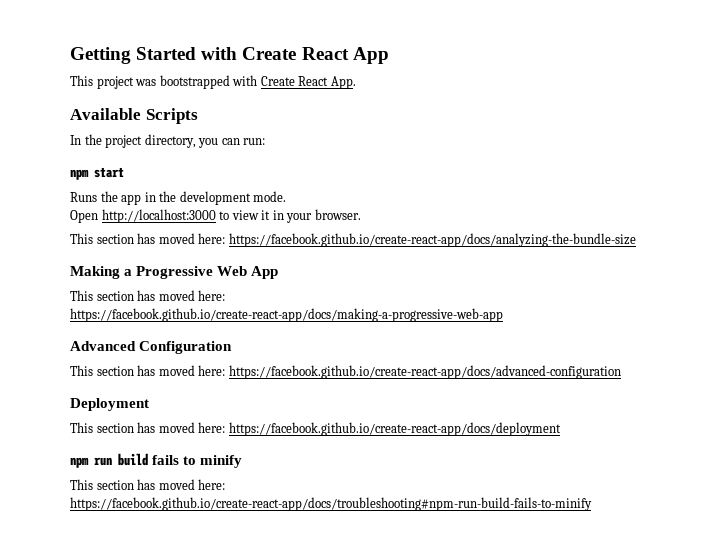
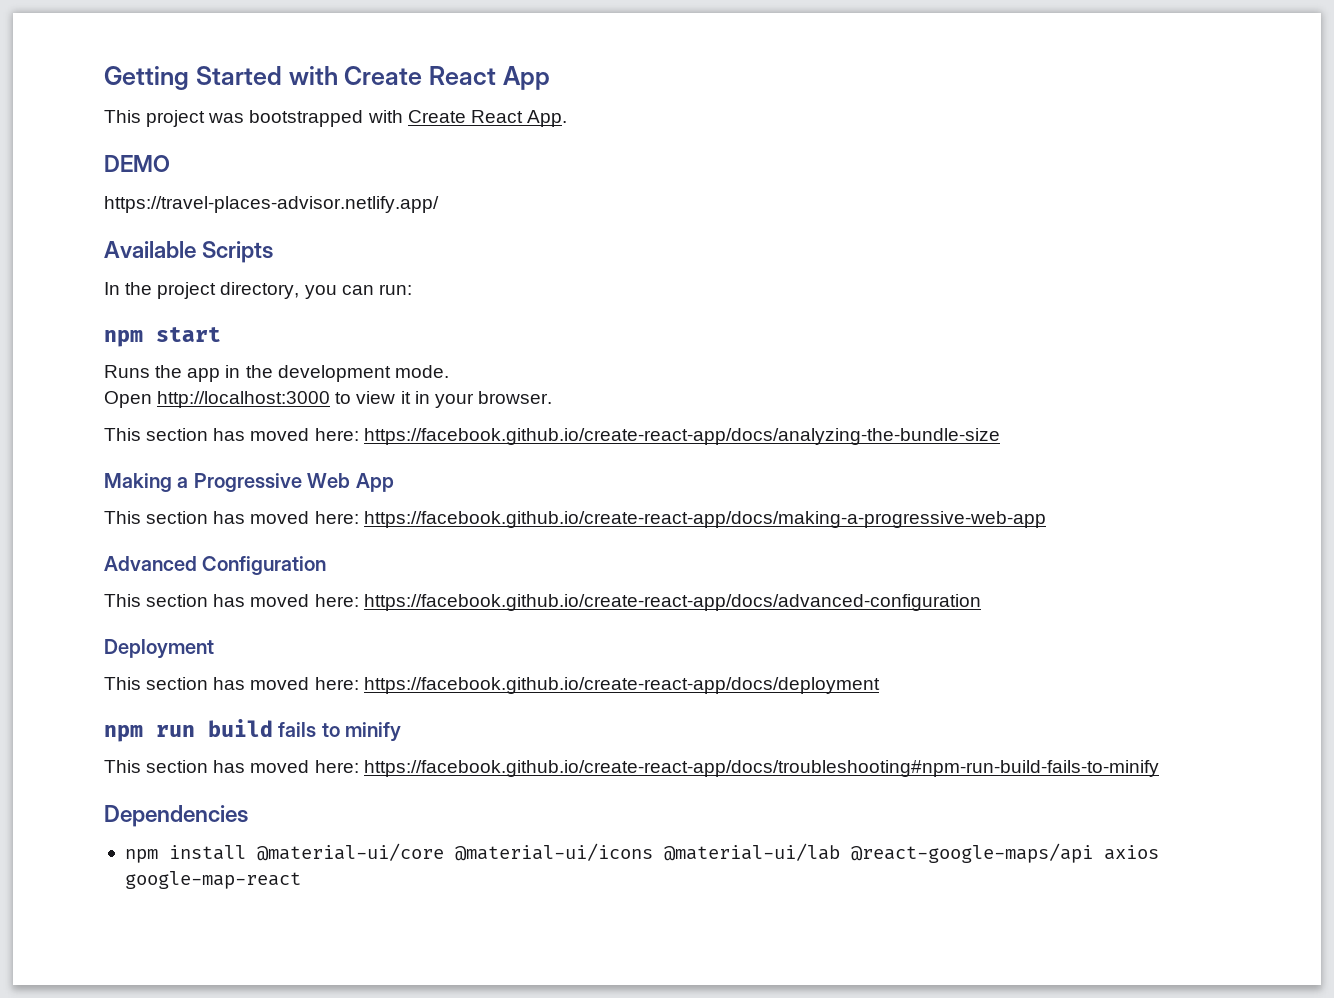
(356, 82) none -> [104,155,170,172] [104,196,439,213] // DEMO // https://travel-places-advisor.netlify.app/
(592, 504) none -> [104,805,248,827] [124,843,1159,863] [124,871,301,889] // Dependencies // npm install @material-ui/core @material-ui/icons @material-ui/lab @react-google-maps/api axios google-map-react

